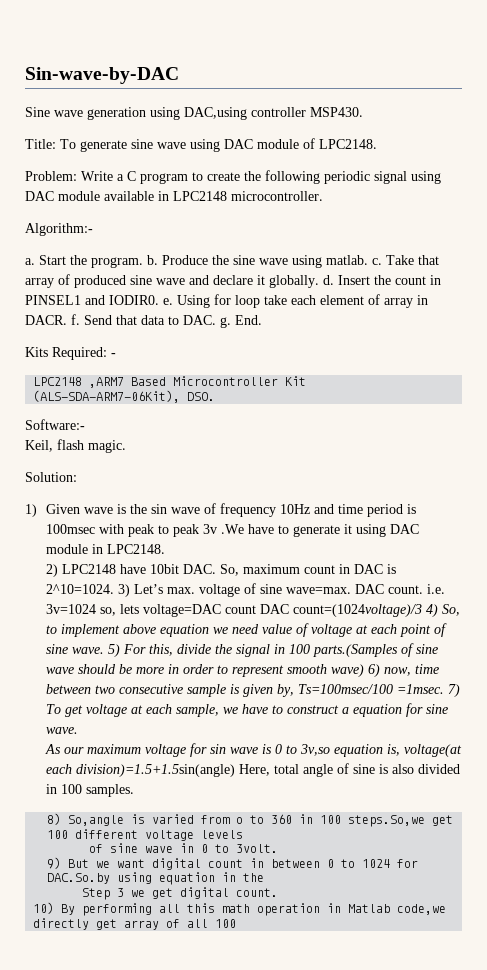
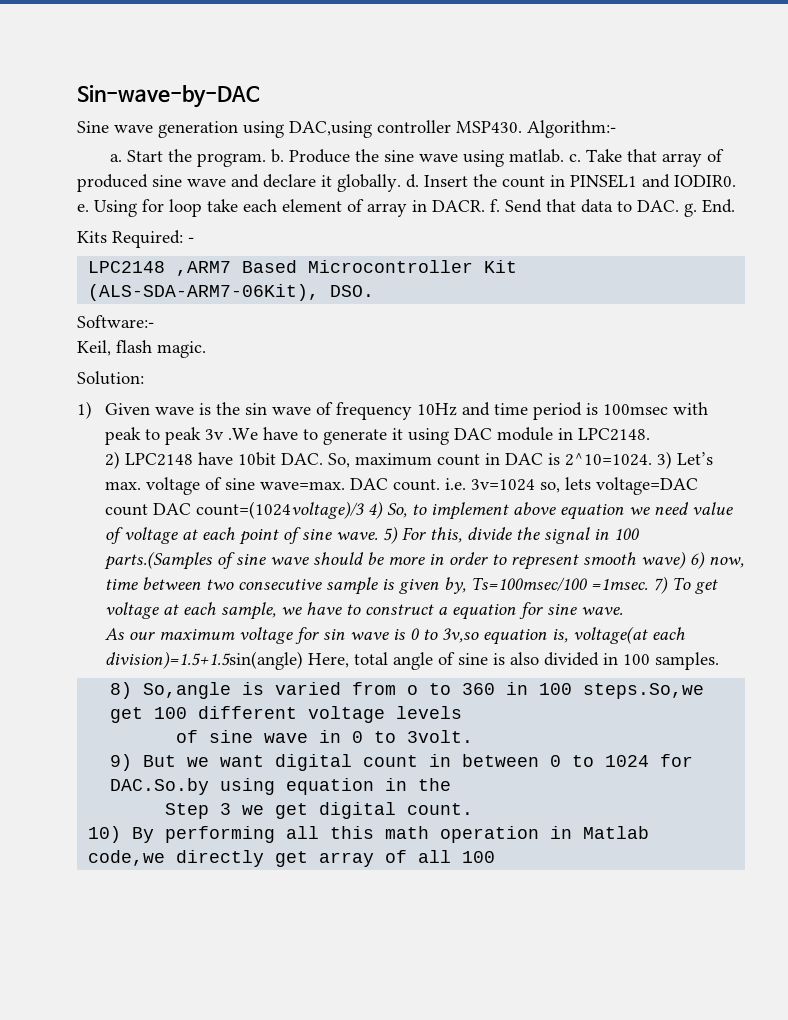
[25,138,377,152] [25,170,441,184] [25,191,323,201] // Title: To generate sine wave using DAC module of LPC2148. // Problem: Write a C program to create the following periodic signal using DAC module available in LPC2148 microcontroller. // -> (522, 127) none

